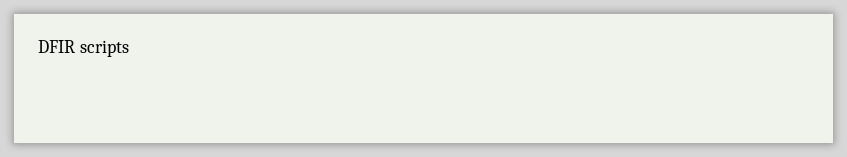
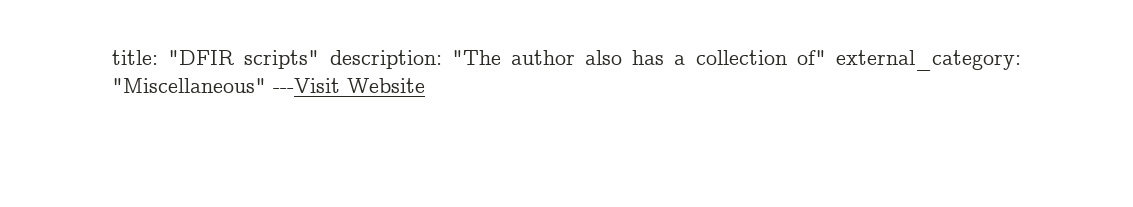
[38,40,129,57] DFIR scripts -> [112,50,1021,71] [112,78,425,93] title: "DFIR scripts" description: "The author also has a collection of" external_category: "Miscellaneous" ---Visit Website

